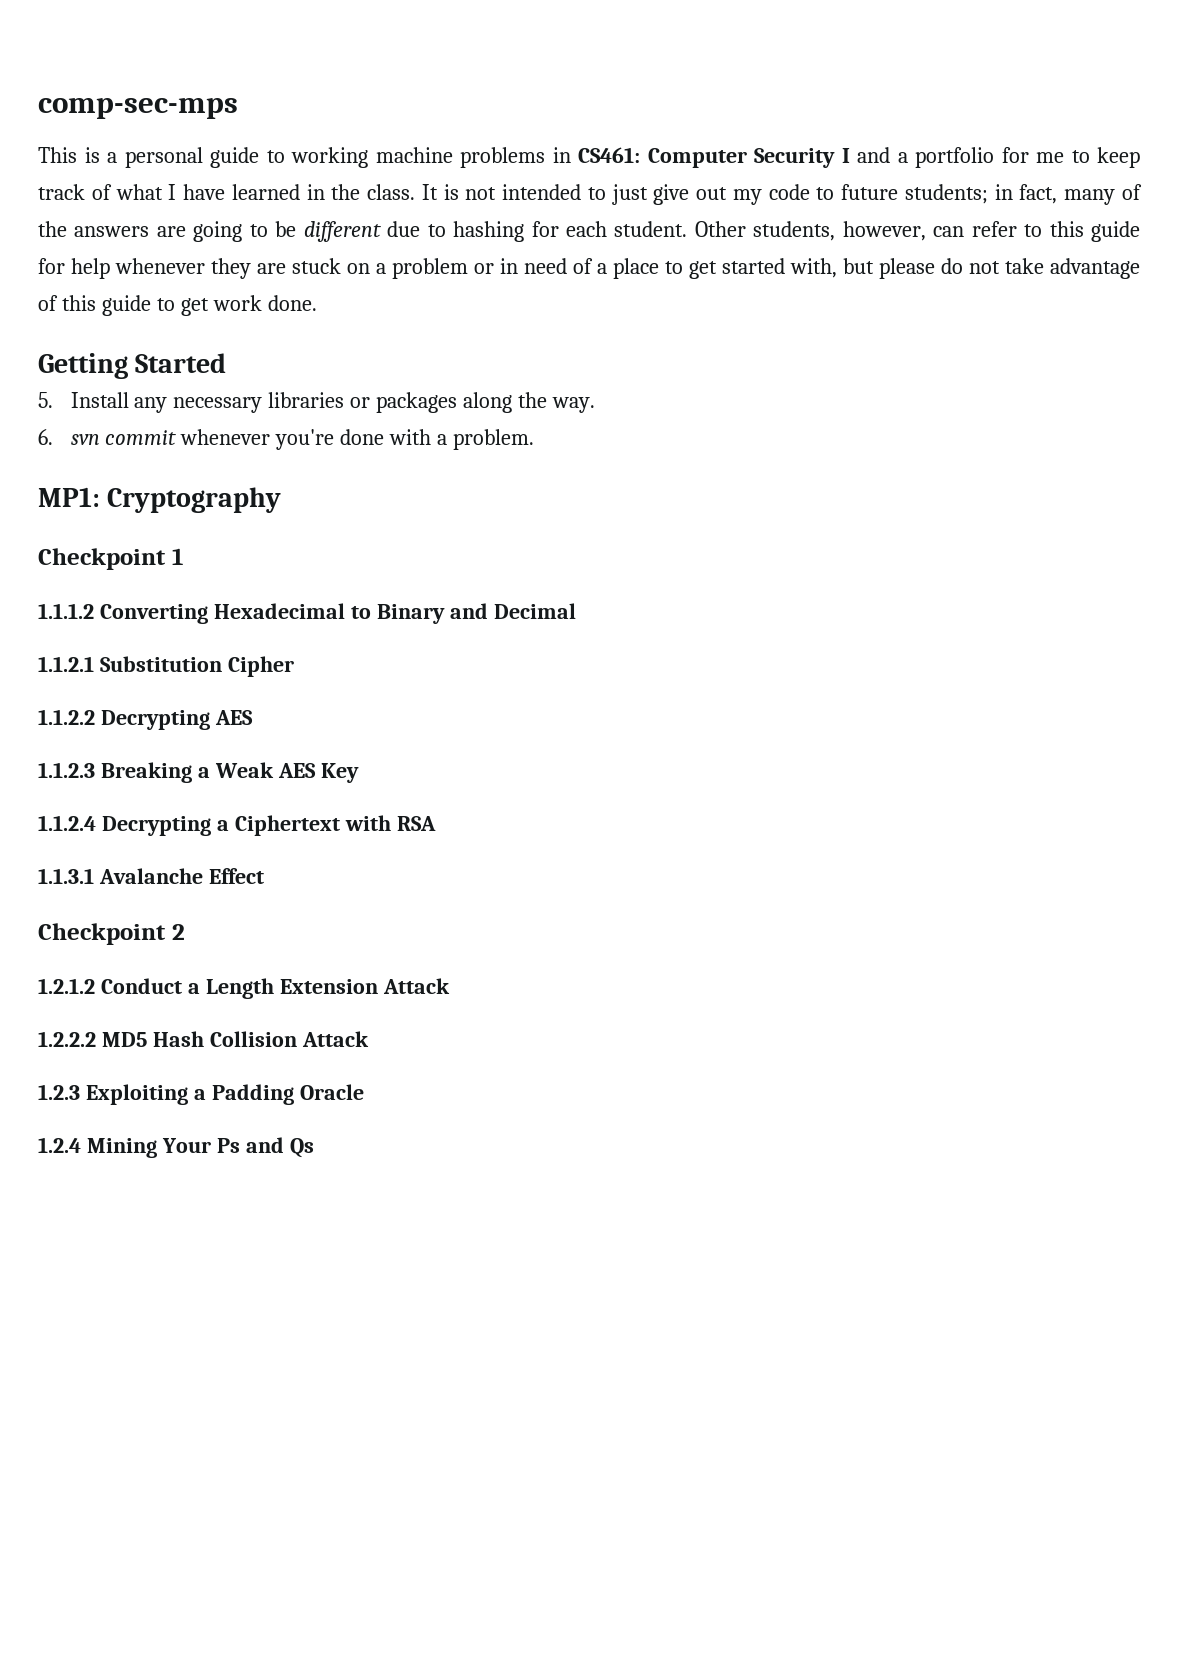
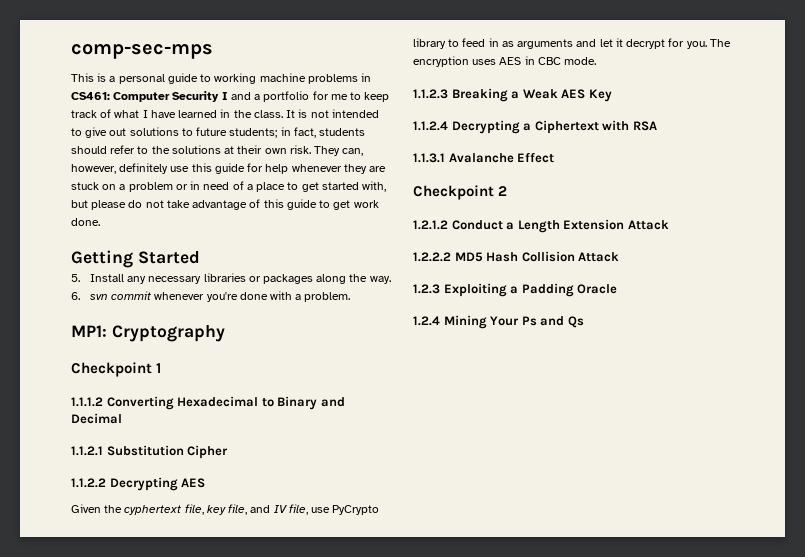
[611,184,648,205] just -> (82, 132) none
[732,184,810,205] my code -> [129,127,179,136] solutions
[1064,184,1142,205] [38,221,1043,242] many of the answers are going to be different due to hashing for each student. Other students, however, can refer to -> [319,128,366,136] [71,145,364,156] [71,163,190,174] students should refer to the solutions at their own risk. They can, however, definitely use
(253, 717) none -> [71,504,380,515] [413,38,731,49] [413,56,597,67] // Given the cyphertext file, key file, and IV file, use PyCrypto library to feed in as arguments and let it decrypt for you. The encryption uses AES in CBC mode.

